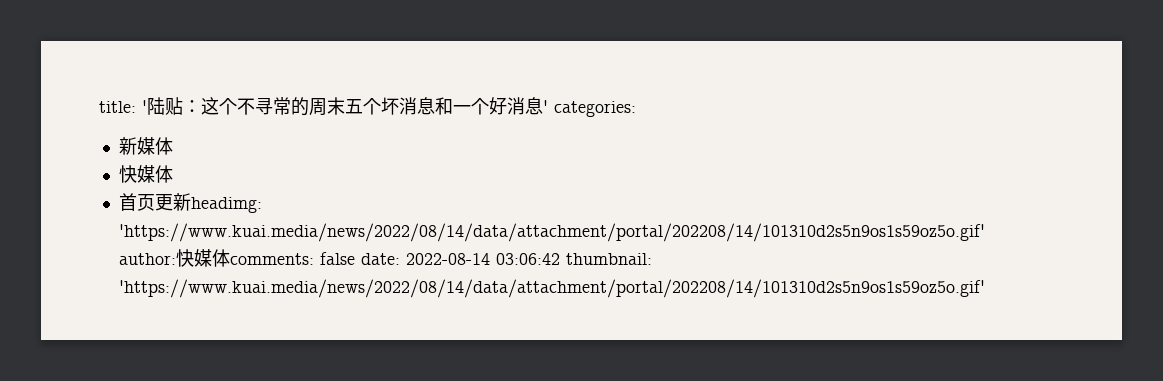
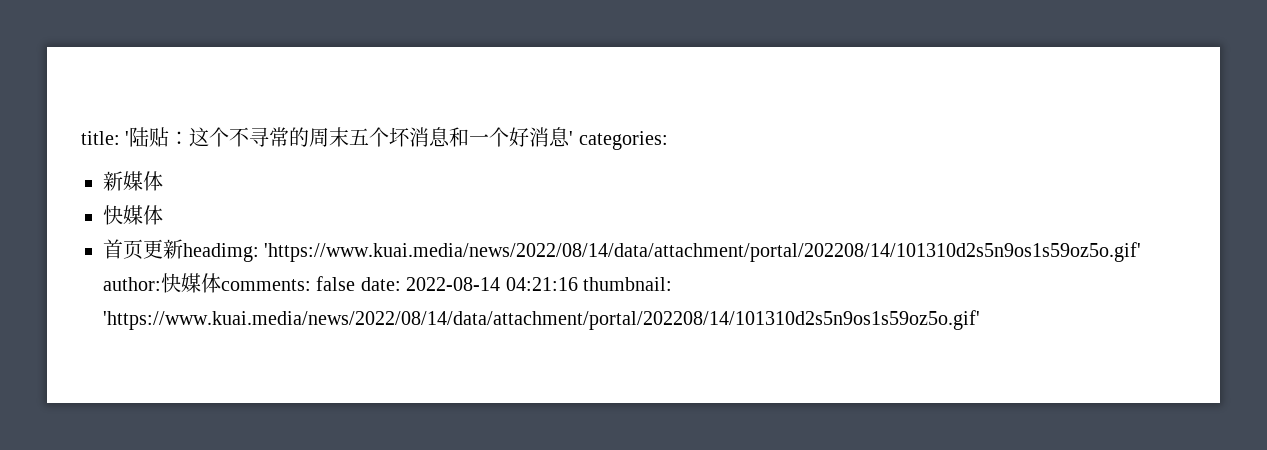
[495,253,560,265] 03:06:42 -> [505,277,578,291] 04:21:16

